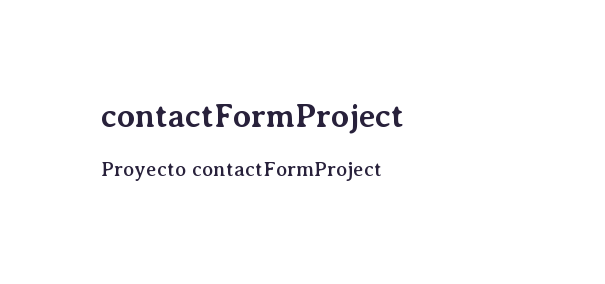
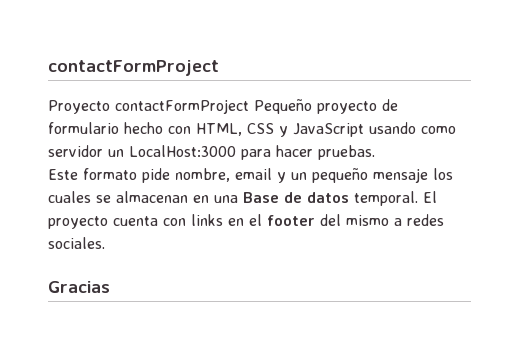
(382, 171) none -> [254,99,398,114] [48,122,456,137] [48,145,375,160] [48,168,453,183] [48,191,437,206] [48,214,444,229] [48,237,105,249] [48,281,110,293] Pequeño proyecto de formulario hecho con HTML, CSS y JavaScript usando como servidor un LocalHost:3000 para hacer pruebas. // Este formato pide nombre, email y un pequeño mensaje los cuales se almacenan en una Base de datos temporal. El proyecto cuenta con links en el footer del mismo a redes sociales. // Gracias

